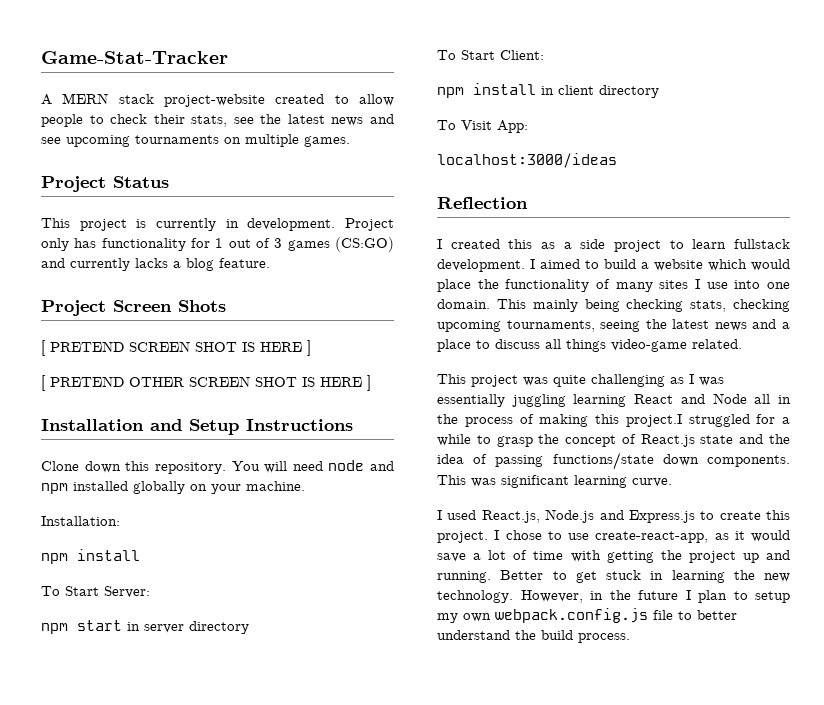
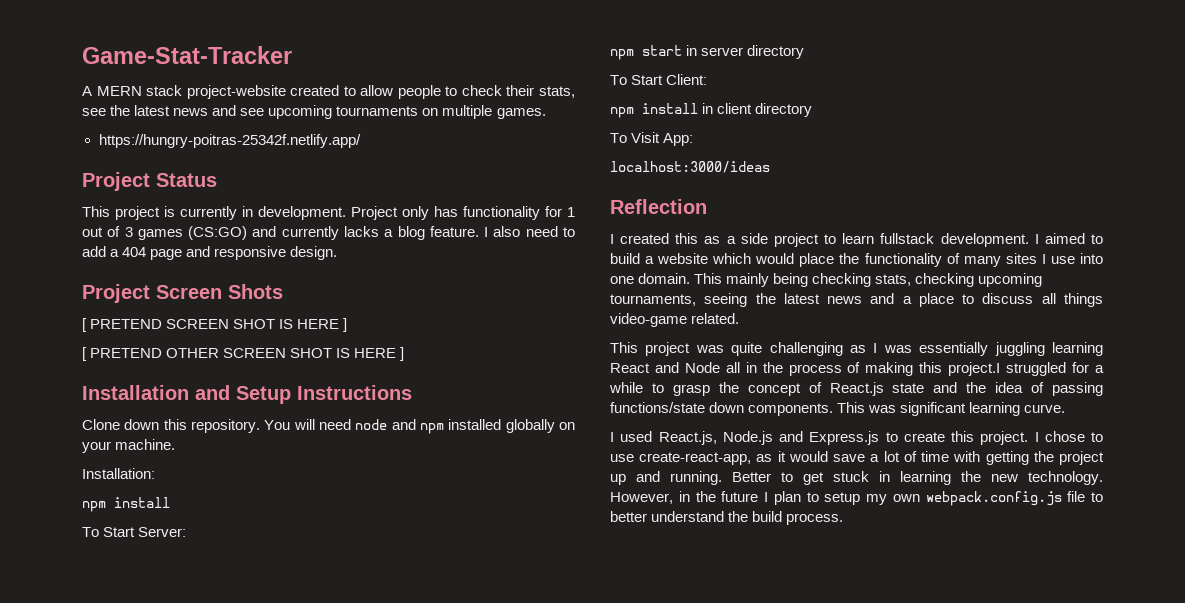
(350, 141) none -> [98,134,361,148] // https://hungry-poitras-25342f.netlify.app/
(270, 263) none -> [484,226,575,237] [82,246,338,260] I also need to add a 404 page and responsive design.

